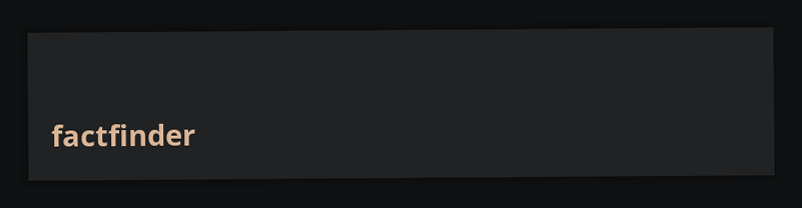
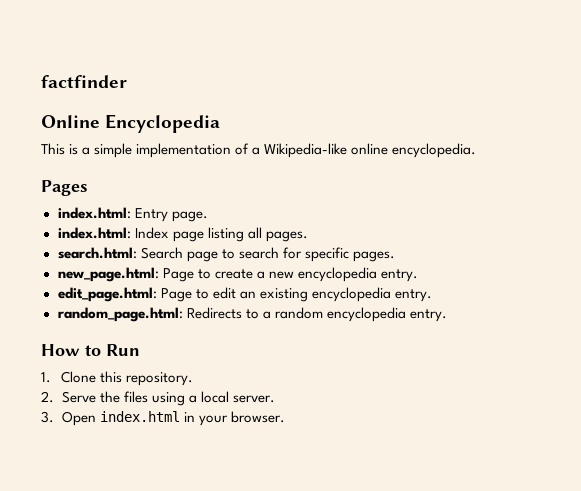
(196, 135) none -> [41,114,221,133] [41,143,477,158] [41,180,88,196] [57,207,208,222] [57,227,308,242] [57,247,395,262] [57,267,418,282] [57,287,432,302] [57,307,447,322] [41,344,140,356] [41,371,193,386] [41,391,275,406] [41,411,285,426] // Online Encyclopedia // This is a simple implementation of a Wikipedia-like online encyclopedia. // Pages // index.html: Entry page. // index.html: Index page listing all pages. // search.html: Search page to search for specific pages. // new_page.html: Page to create a new encyclopedia entry. // edit_page.html: Page to edit an existing encyclopedia entry. // random_page.html: Redirects to a random encyclopedia entry. // How to Run // 1. Clone this repository. // 2. Serve the files using a local server. // 3. Open index.html in your browser.

